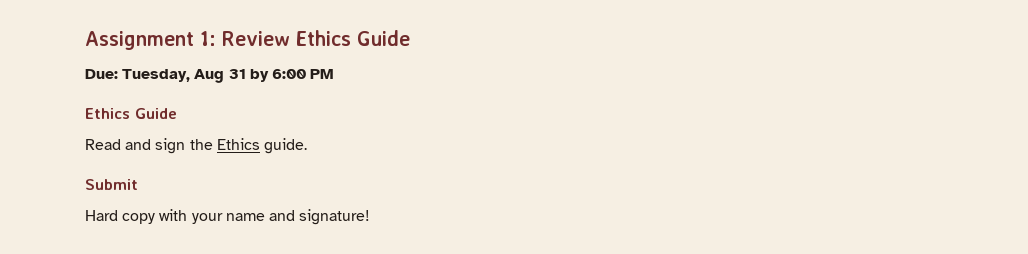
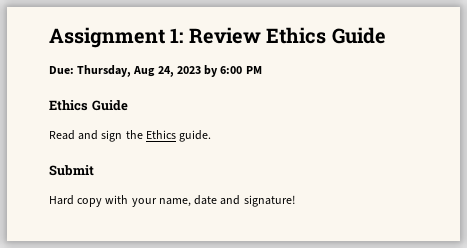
[122,69,246,83] Tuesday, Aug 31 -> [77,65,201,77] Thursday, Aug 24, 2023
[225,213,265,221] name -> [158,195,218,207] name, date

